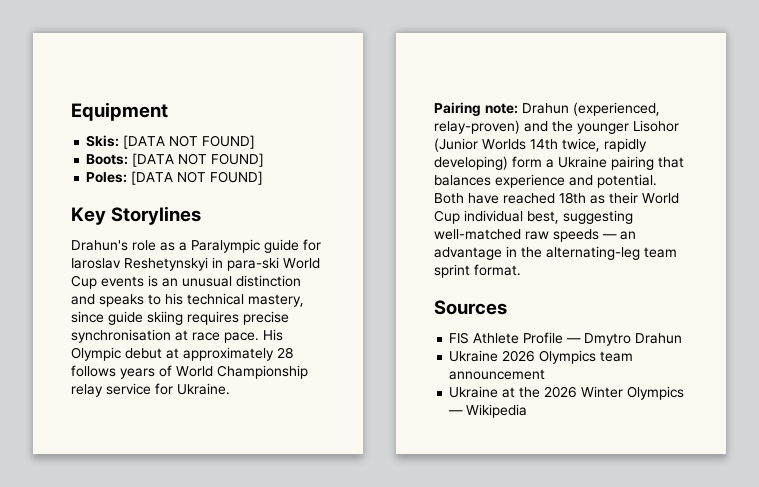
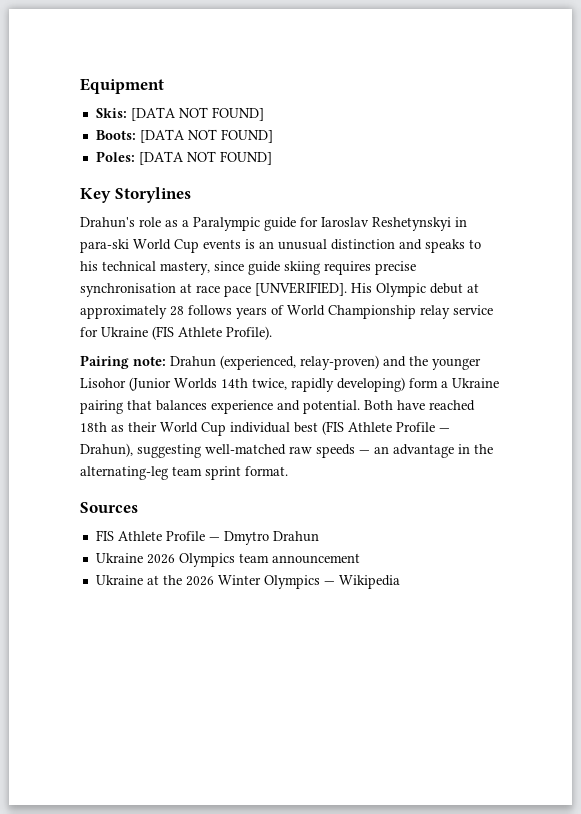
[224,332,259,343] pace. -> [224,282,347,297] pace [UNVERIFIED].
[177,383,230,395] Ukraine. -> [101,326,272,340] Ukraine (FIS Athlete Profile).
[527,211,559,224] best, -> [294,421,450,435] [80,443,133,457] best (FIS Athlete Profile — Drahun),

